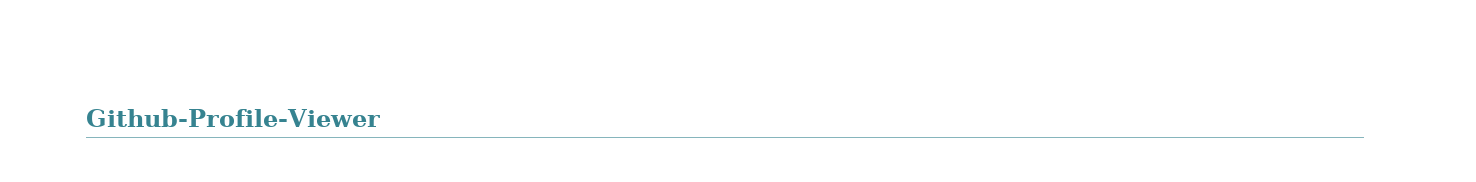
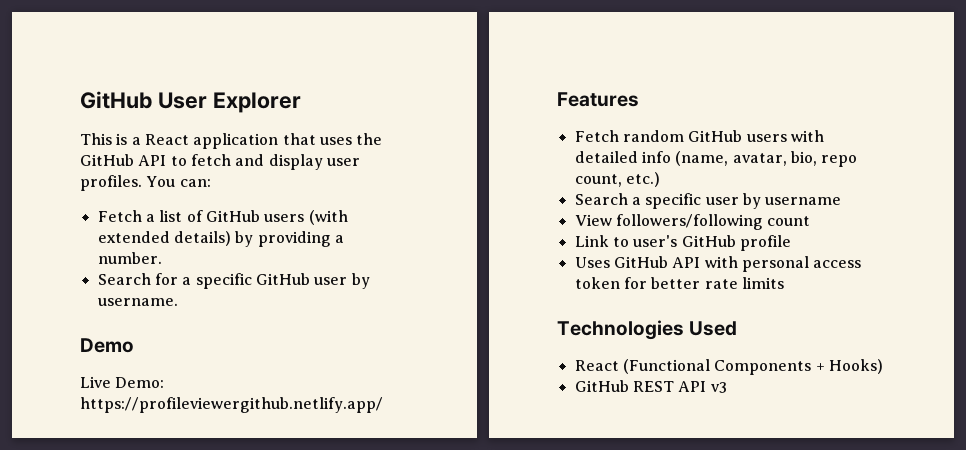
[86,109,380,127] Github-Profile-Viewer -> [80,91,301,113] [80,133,383,149] [80,154,360,170] [80,175,211,191] [97,210,348,225] [97,231,344,247] [97,252,162,264] [97,273,370,289] [97,298,178,306] [80,338,134,353] [80,376,165,388] [80,397,383,413] [557,92,639,107] [574,130,824,142] [574,151,858,167] [574,172,660,187] [574,193,842,209] [574,214,811,230] [574,235,791,251] [574,256,862,272] [574,277,784,289] [557,320,738,340] [574,359,883,375] [574,380,727,393] GitHub User Explorer // This is a React application that uses the GitHub API to fetch and display user profiles. You can: // Fetch a list of GitHub users (with extended details) by providing a number. // Search for a specific GitHub user by username. // Demo // Live Demo: https://profileviewergithub.netlify.app/ // Features // Fetch random GitHub users with detailed info (name, avatar, bio, repo count, etc.) // Search a specific user by username // View followers/following count // Link to user's GitHub profile // Uses GitHub API with personal access token for better rate limits // Technologies Used // React (Functional Components + Hooks) // GitHub REST API v3

